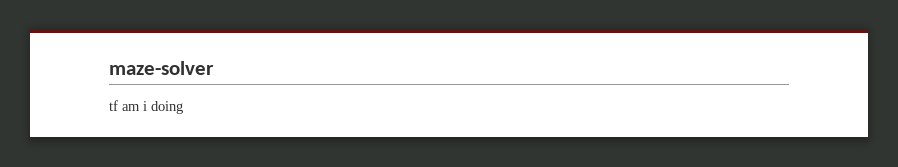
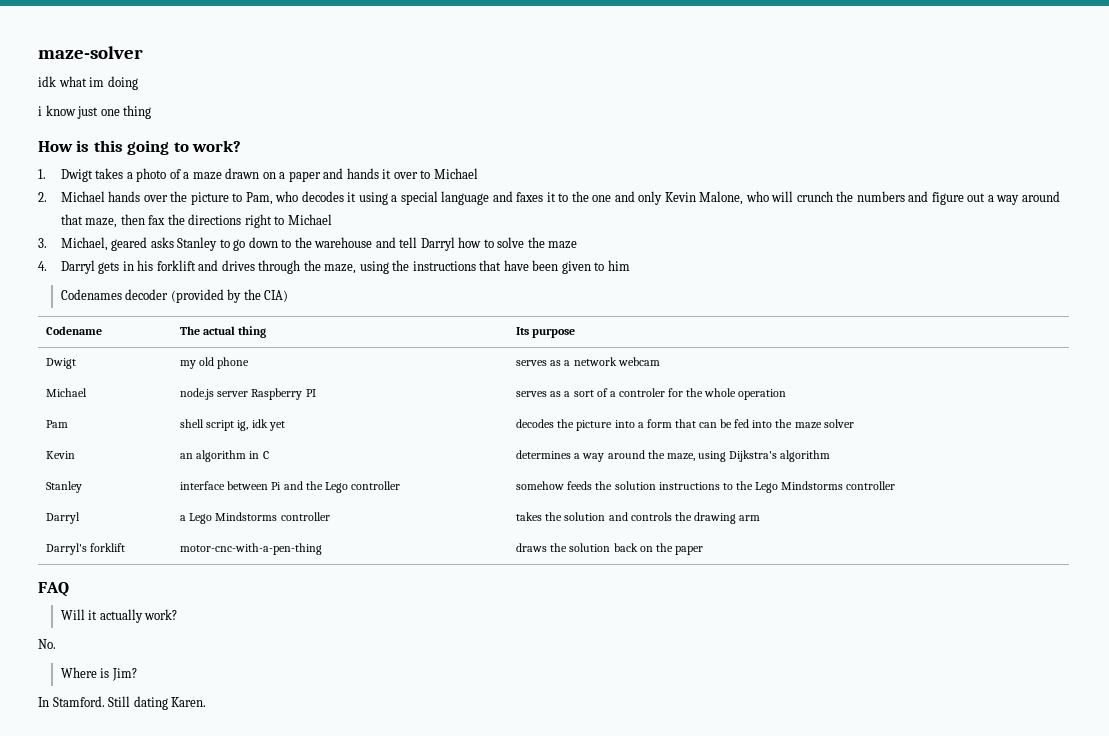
[109,100,183,114] tf am i doing -> [38,76,138,90] [38,105,152,119] [38,140,242,155] [38,168,478,182] [38,191,1060,205] [60,214,332,228] [38,237,578,251] [38,260,630,274] [60,289,289,303] [46,326,103,335] [180,326,267,338] [516,327,576,338] [46,358,77,369] [180,357,250,369] [516,357,660,366] [46,388,88,397] [180,388,316,400] [516,388,787,400] [46,420,69,428] [180,419,285,431] [516,419,854,431] [46,451,76,459] [180,450,269,462] [516,450,831,462] [46,481,83,493] [180,481,400,493] [516,481,896,493] [46,512,81,524] [180,512,330,524] [516,512,761,524] [46,543,126,555] [180,543,323,555] [516,543,703,555] [38,582,69,597] [60,609,178,623] [38,639,56,649] [60,667,137,681] [38,696,207,710] idk what im doing // i know just one thing // How is this going to work? // 1. Dwigt takes a photo of a maze drawn on a paper and hands it over to Michael // 2. Michael hands over the picture to Pam, who decodes it using a special language and faxes it to the one and only Kevin Malone, who will crunch the numbers and figure out a way around that maze, then fax the directions right to Michael // 3. Michael, geared asks Stanley to go down to the warehouse and tell Darryl how to solve the maze // 4. Darryl gets in his forklift and drives through the maze, using the instructions that have been given to him // Codenames decoder (provided by the CIA) // Codename | The actual thing | Its purpose // Dwigt | my old phone | serves as a network webcam // Michael | node.js server Raspberry PI | serves as a sort of a controler for the whole operation // Pam | shell script ig, idk yet | decodes the picture into a form that can be fed into the maze solver // Kevin | an algorithm in C | determines a way around the maze, using Dijkstra's algorithm // Stanley | interface between Pi and the Lego controller | somehow feeds the solution instructions to the Lego Mindstorms controller // Darryl | a Lego Mindstorms controller | takes the solution and controls the drawing arm // Darryl's forklift | motor-cnc-with-a-pen-thing | draws the solution back on the paper // FAQ // Will it actually work? // No. // Where is Jim? // In Stamford. Still dating Karen.

